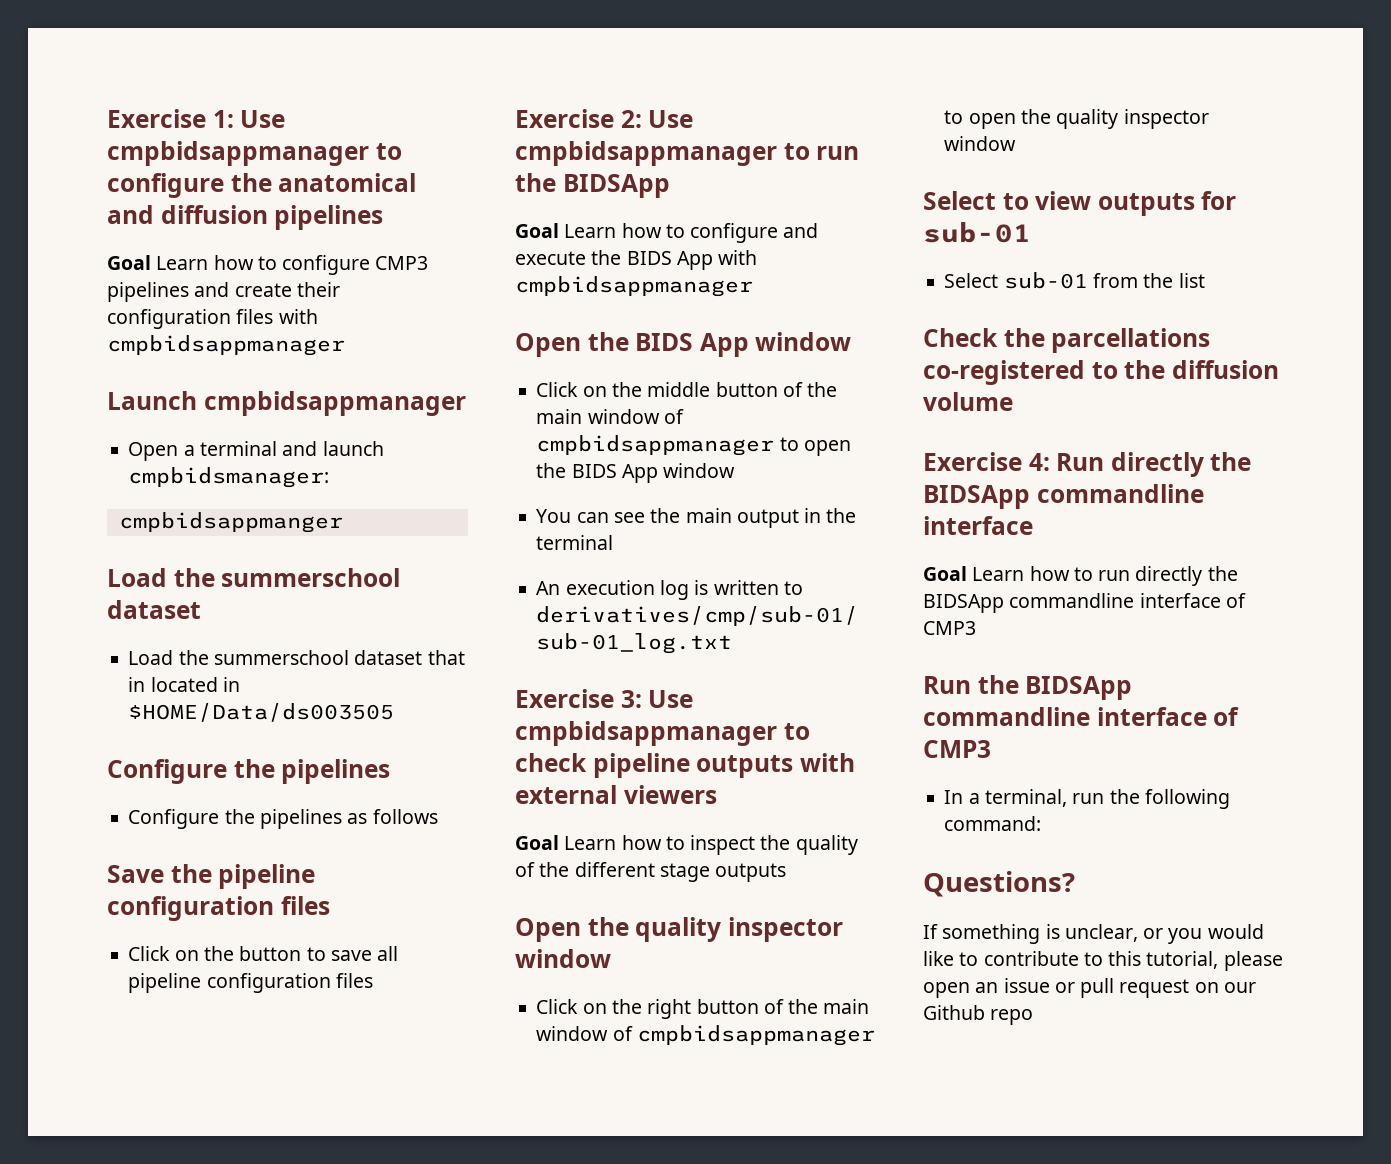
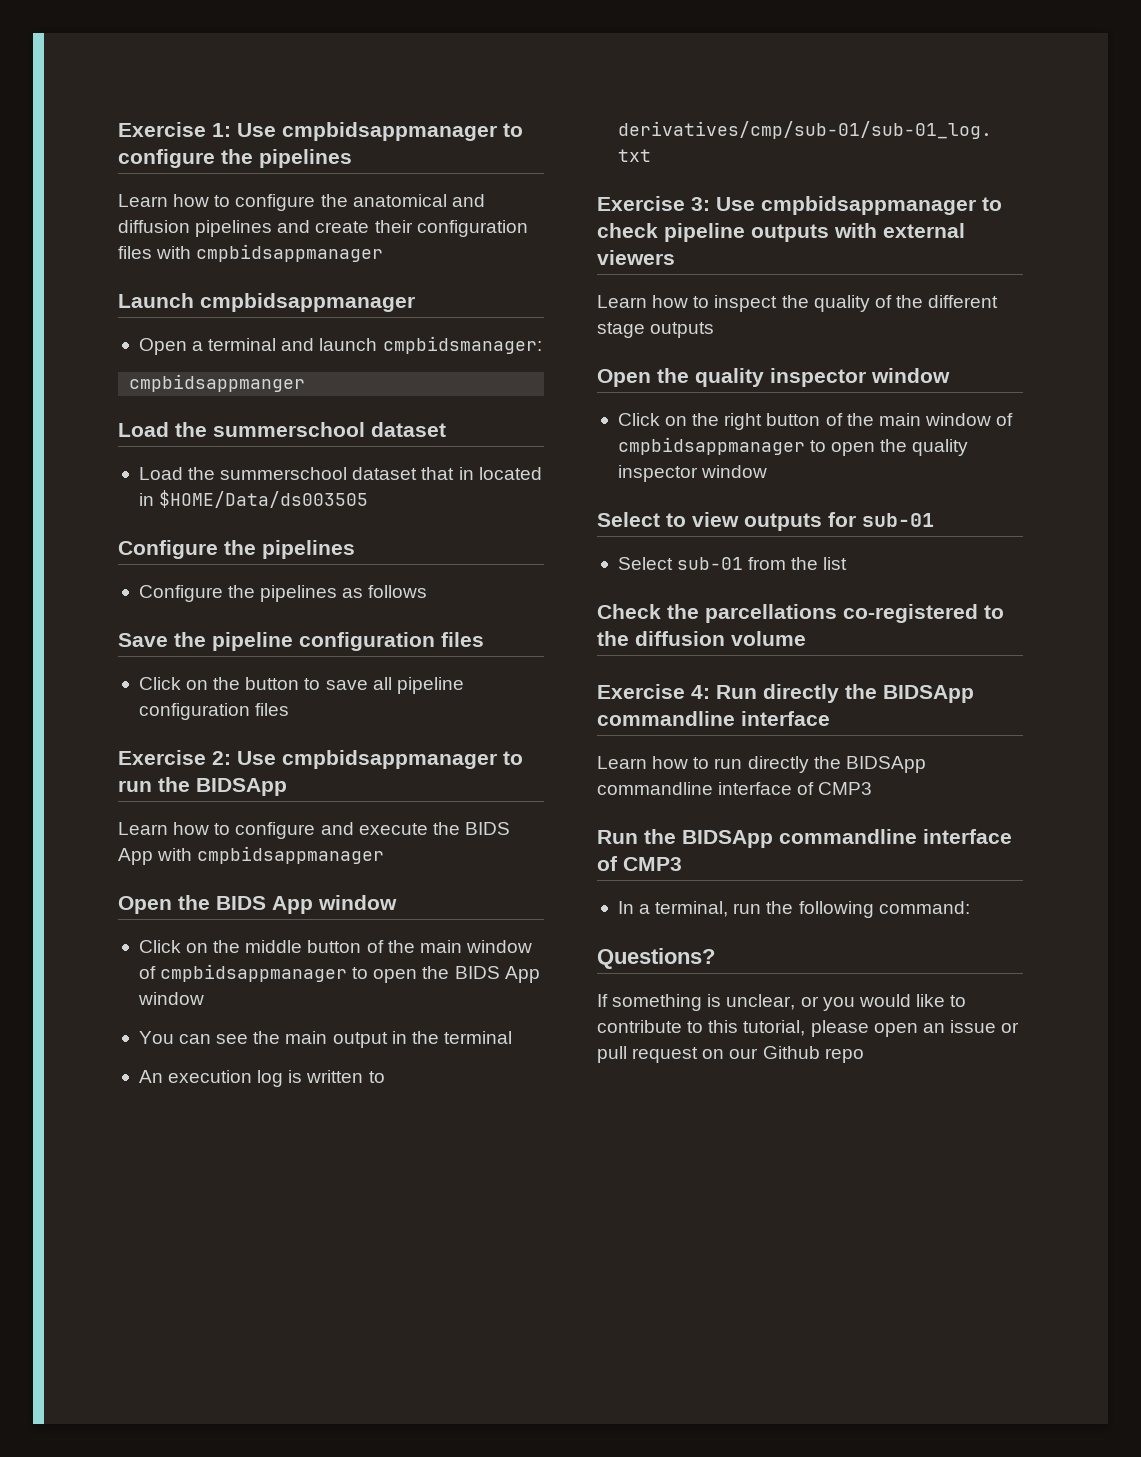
[278,173,417,192] [107,205,384,230] [107,255,429,275] anatomical and diffusion pipelines // Goal Learn how to configure CMP3 -> [259,149,352,168] [118,194,485,211] [118,220,190,233] pipelines // Learn how to configure the anatomical and diffusion
[515,223,559,238] Goal -> (287, 787) none
[515,835,559,850] Goal -> (675, 257) none
[923,566,967,581] Goal -> (830, 718) none

